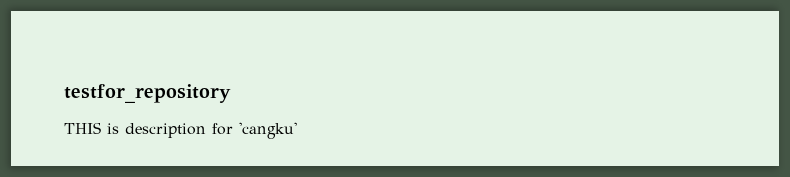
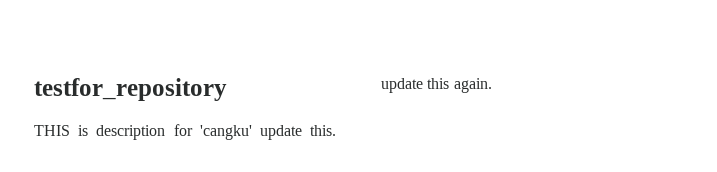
(297, 130) none -> [259,125,336,140] [381,78,492,93] update this. update this again.

